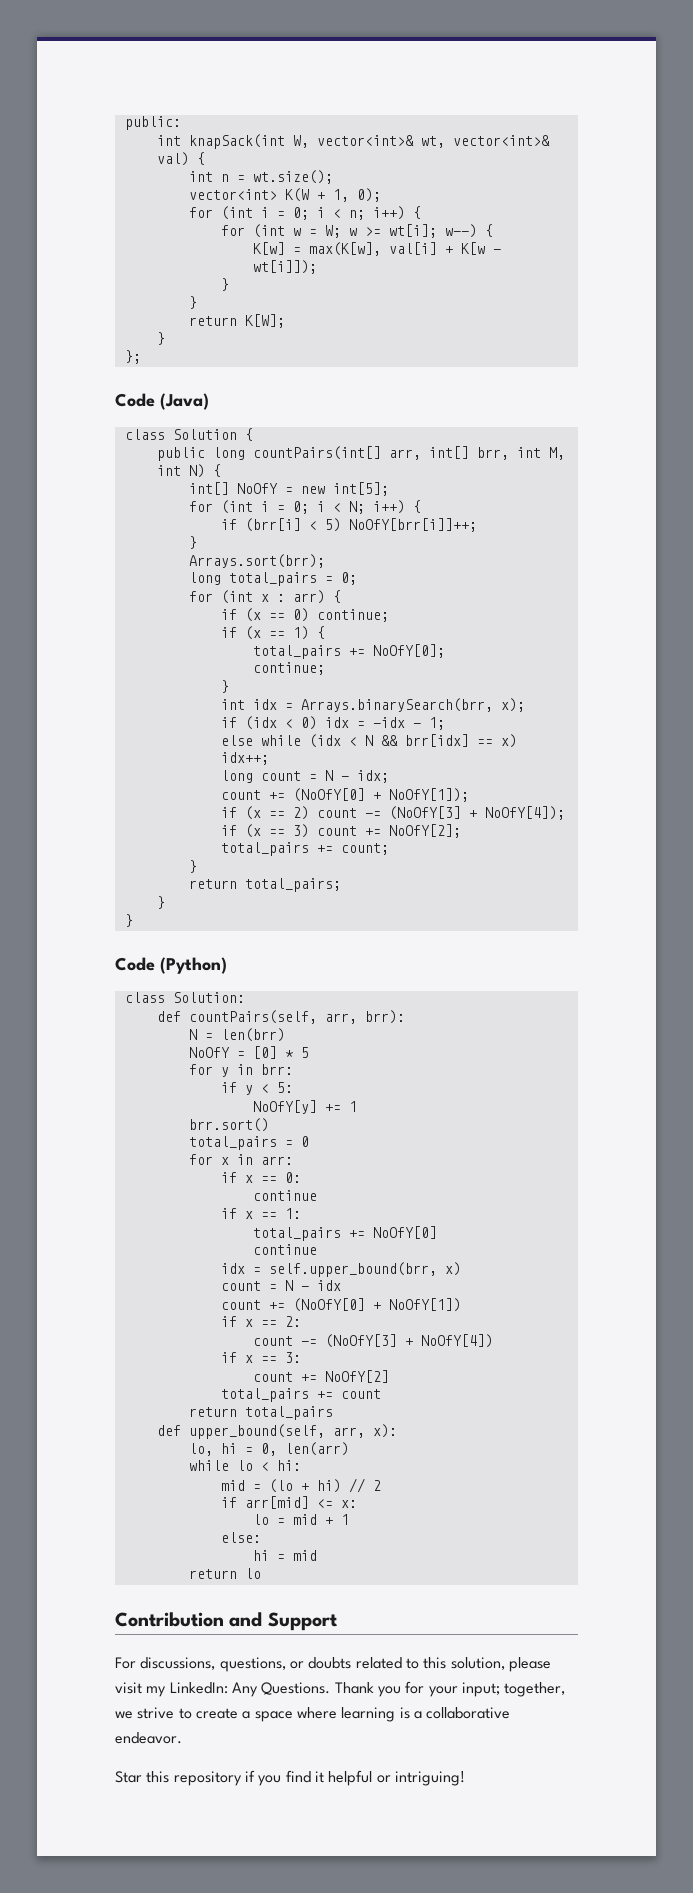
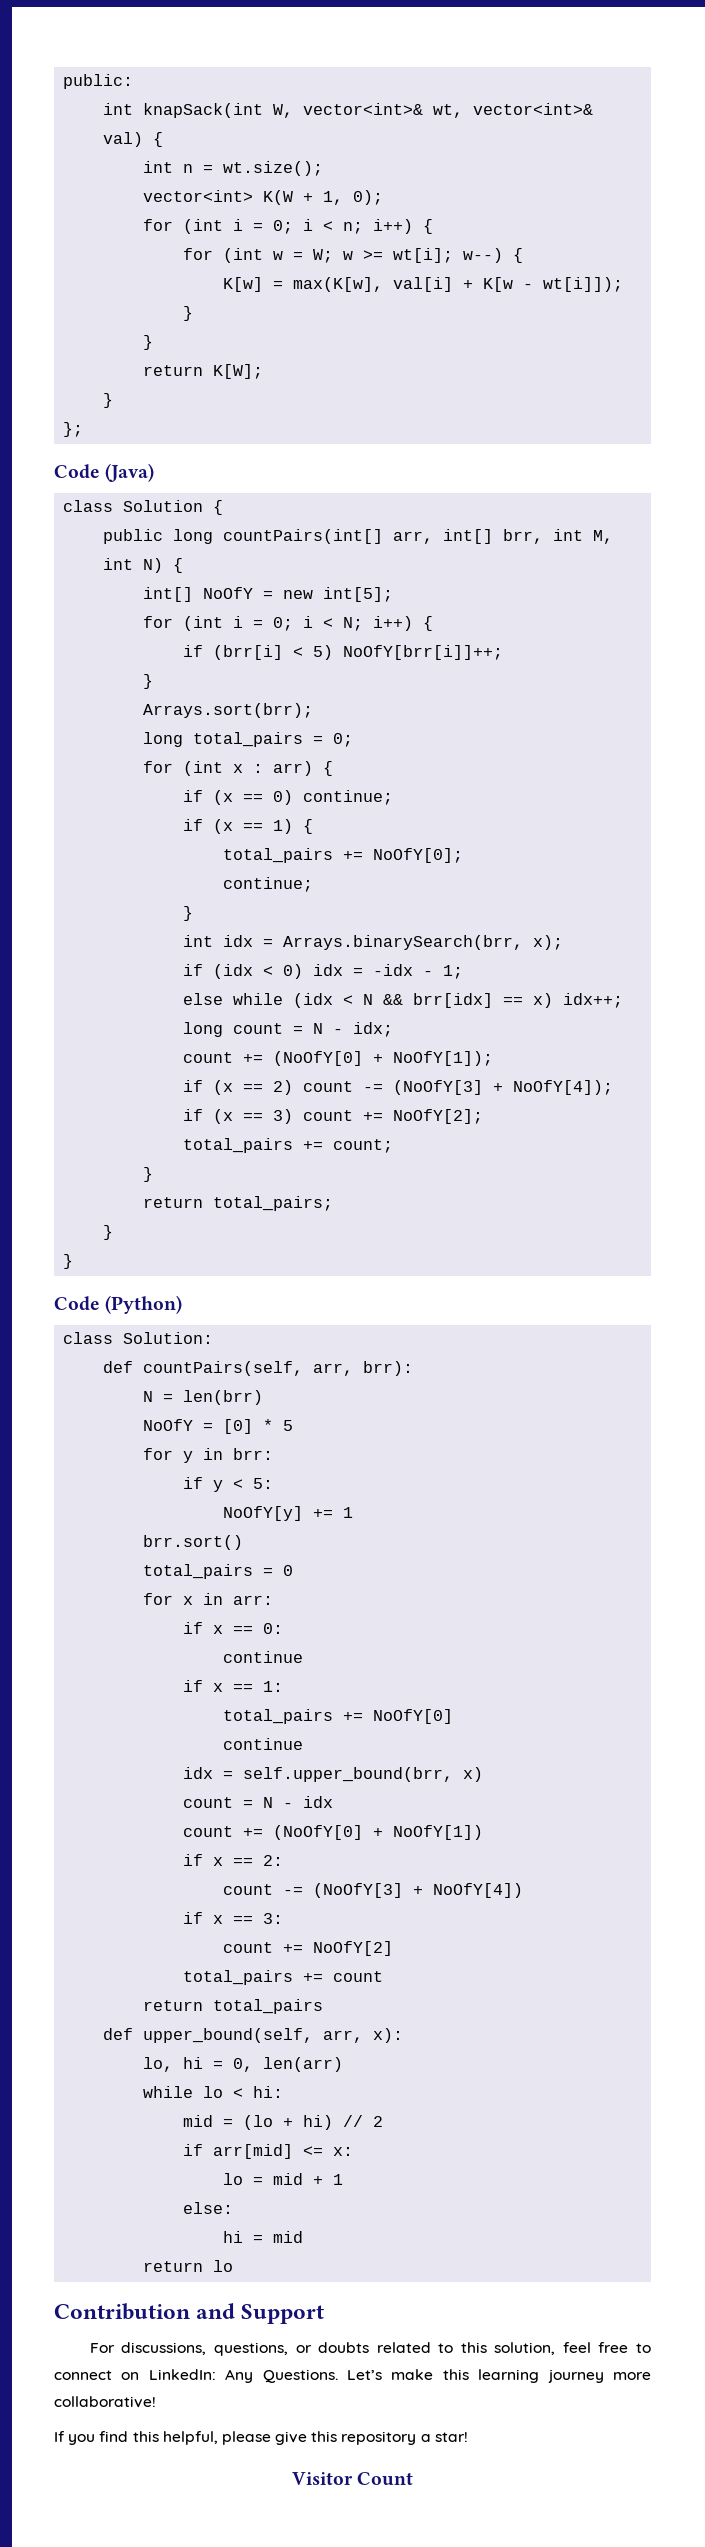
[508,1657,551,1672] [115,1681,566,1697] [115,1707,511,1722] [115,1732,182,1744] [115,1770,465,1786] please visit my LinkedIn: Any Questions. Thank you for your input; together, we strive to create a space where learning is a collaborative endeavor. // Star this repository if you find it helpful or intriguing! -> [562,2342,651,2353] [54,2369,651,2383] [54,2396,156,2408] [54,2431,468,2445] [291,2472,414,2486] feel free to connect on LinkedIn: Any Questions. Let’s make this learning journey more collaborative! // If you find this helpful, please give this repository a star! // Visitor Count

